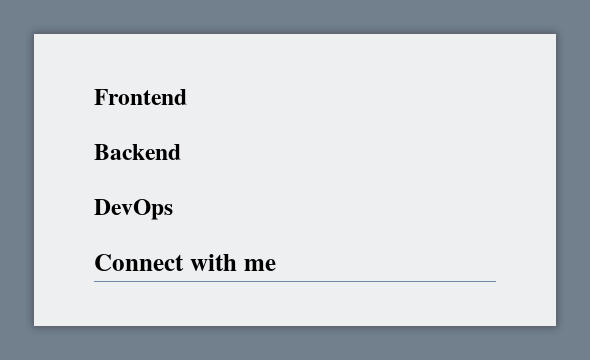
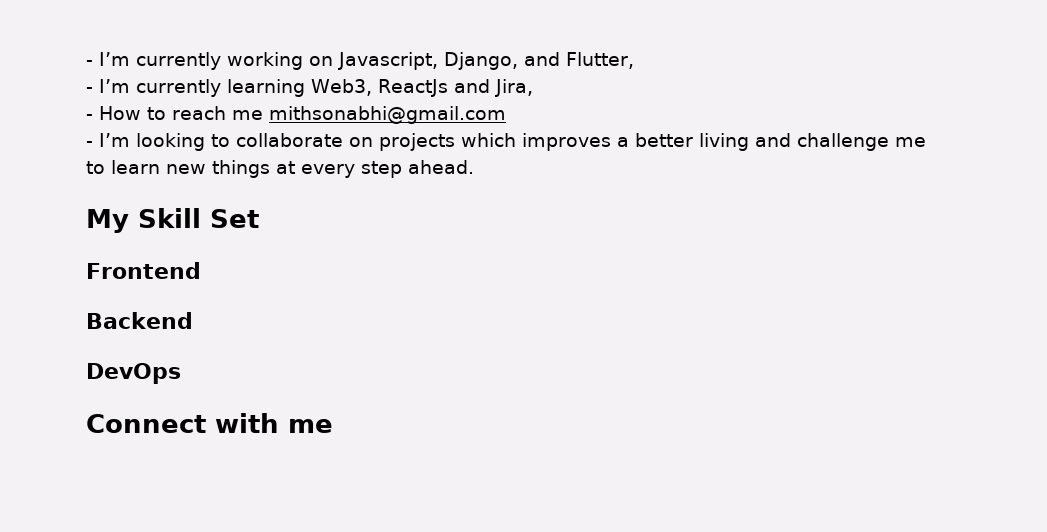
(94, 97) none -> [86,52,634,70] [86,79,533,97] [86,106,506,124] [86,133,926,151] [86,160,474,178] [86,208,259,233] - I’m currently working on Javascript, Django, and Flutter, // - I’m currently learning Web3, ReactJs and Jira, // - How to reach me mithsonabhi@gmail.com // - I’m looking to collaborate on projects which improves a better living and challenge me // to learn new things at every step ahead. // My Skill Set //

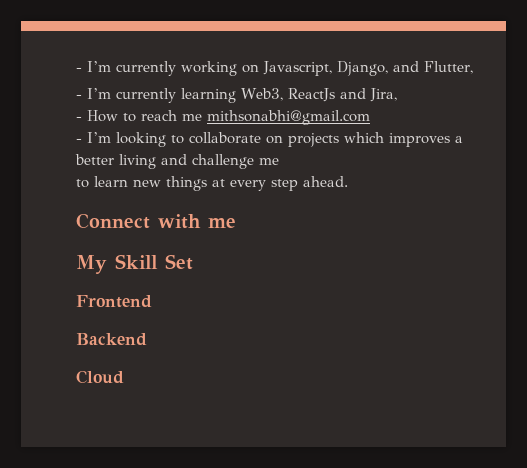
(474, 167) none -> [76,213,236,229] // Connect with me
[86,363,181,384] [86,413,333,433] DevOps // Connect with me -> [76,370,124,384] Cloud

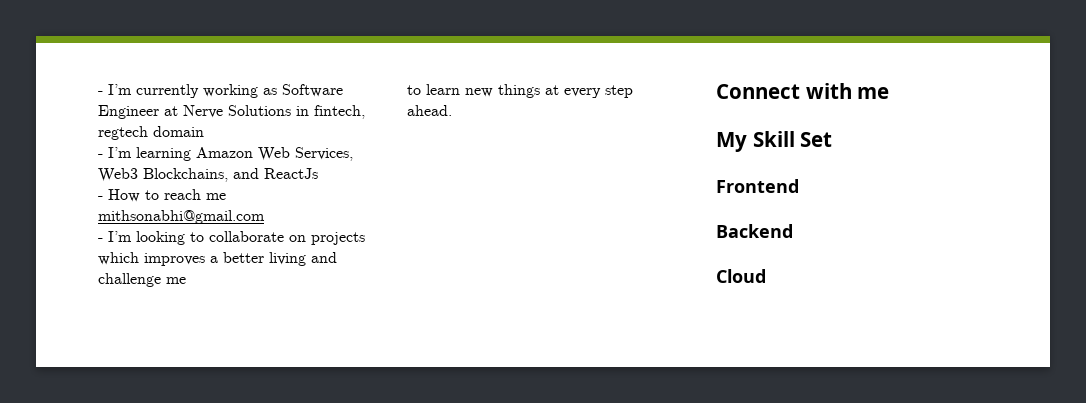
[242,61,473,76] [76,88,283,103] on Javascript, Django, and Flutter, // - I’m currently learning Web3, -> [263,84,343,97] [98,105,365,119] [98,126,204,140] [98,147,353,161] [98,168,259,182] as Software Engineer at Nerve Solutions in fintech, regtech domain // - I’m learning Amazon Web Services, Web3 Blockchains, and
[339,88,397,102] and Jira, -> (318, 173) none

